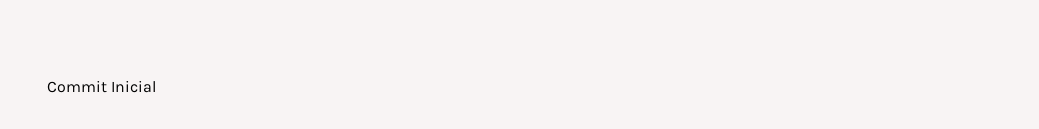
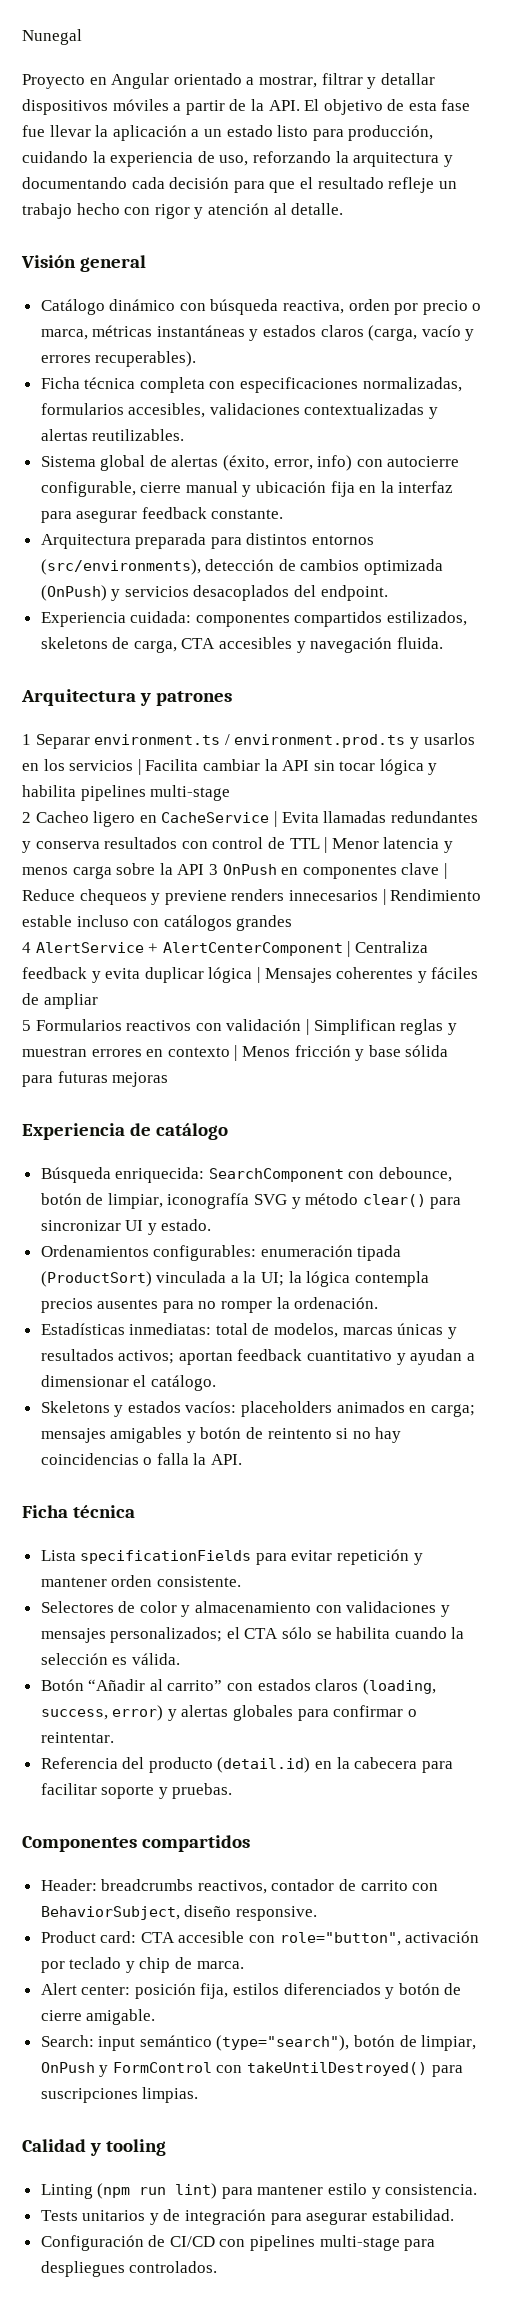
[47,80,157,93] Commit Inicial -> [22,29,82,45] [22,73,435,89] [22,99,471,115] [22,125,434,141] [22,151,453,167] [22,177,457,193] [22,203,344,219] [21,255,147,272] [40,299,482,315] [40,325,475,341] [40,351,197,367] [40,377,462,393] [40,403,439,419] [40,429,185,441] [40,455,460,471] [40,481,454,497] [40,507,284,523] [40,533,375,549] [40,559,444,575] [40,585,388,601] [40,611,468,627] [40,637,443,653] [21,689,233,706] [22,733,475,749] [22,759,438,775] [22,785,231,801] [22,811,478,827] [22,837,453,853] [22,863,447,879] [22,889,482,905] [22,915,293,931] [22,941,428,957] [22,967,479,983] [22,993,98,1009] [22,1019,457,1035] [22,1045,449,1061] [22,1071,169,1087] [22,1123,229,1140] [40,1167,453,1183] [40,1193,462,1209] [40,1219,212,1235] [40,1245,402,1261] [40,1271,429,1287] [40,1297,379,1313] [40,1323,457,1339] [40,1349,475,1365] [40,1375,216,1391] [40,1401,475,1417] [40,1427,402,1443] [40,1453,243,1465] [22,1505,136,1518] [40,1549,423,1565] [40,1575,241,1587] [40,1601,450,1617] [40,1627,465,1643] [40,1653,180,1665] [40,1679,436,1695] [40,1705,417,1721] [40,1732,114,1743] [40,1757,453,1773] [40,1783,233,1799] [22,1835,251,1852] [40,1879,439,1894] [40,1905,317,1921] [40,1931,480,1946] [40,1957,244,1973] [40,1983,462,1999] [40,2009,156,2025] [40,2035,477,2051] [40,2062,463,2077] [40,2087,199,2103] [22,2139,167,2156] [40,2183,478,2199] [40,2209,454,2225] [40,2235,436,2251] [40,2261,218,2277] Nunegal // Proyecto en Angular orientado a mostrar, filtrar y detallar dispositivos móviles a partir de la API. El objetivo de esta fase fue llevar la aplicación a un estado listo para producción, cuidando la experiencia de uso, reforzando la arquitectura y documentando cada decisión para que el resultado refleje un trabajo hecho con rigor y atención al detalle. // Visión general // Catálogo dinámico con búsqueda reactiva, orden por precio o marca, métricas instantáneas y estados claros (carga, vacío y errores recuperables). // Ficha técnica completa con especificaciones normalizadas, formularios accesibles, validaciones contextualizadas y alertas reutilizables. // Sistema global de alertas (éxito, error, info) con autocierre configurable, cierre manual y ubicación fija en la interfaz para asegurar feedback constante. // Arquitectura preparada para distintos entornos (src/environments), detección de cambios optimizada (OnPush) y servicios desacoplados del endpoint. // Experiencia cuidada: componentes compartidos estilizados, skeletons de carga, CTA accesibles y navegación fluida. // Arquitectura y patrones // 1 Separar environment.ts / environment.prod.ts y usarlos en los servicios | Facilita cambiar la API sin tocar lógica y habilita pipelines multi‑stage // 2 Cacheo ligero en CacheService | Evita llamadas redundantes y conserva resultados con control de TTL | Menor latencia y menos carga sobre la API 3 OnPush en componentes clave | Reduce chequeos y previene renders innecesarios | Rendimiento estable incluso con catálogos grandes // 4 AlertService + AlertCenterComponent | Centraliza feedback y evita duplicar lógica | Mensajes coherentes y fáciles de ampliar // 5 Formularios reactivos con validación | Simplifican reglas y muestran errores en contexto | Menos fricción y base sólida para futuras mejoras // Experiencia de catálogo // Búsqueda enriquecida: SearchComponent con debounce, botón de limpiar, iconografía SVG y método clear() para sincronizar UI y estado. // Ordenamientos configurables: enumeración tipada (ProductSort) vinculada a la UI; la lógica contempla precios ausentes para no romper la ordenación. // Estadísticas inmediatas: total de modelos, marcas únicas y resultados activos; aportan feedback cuantitativo y ayudan a dimensionar el catálogo. // Skeletons y estados vacíos: placeholders animados en carga; mensajes amigables y botón de reintento si no hay coincidencias o falla la API. // Ficha técnica // Lista specificationFields para evitar repetición y mantener orden consistente. // Selectores de color y almacenamiento con validaciones y mensajes personalizados; el CTA sólo se habilita cuando la selección es válida. // Botón “Añadir al carrito” con estados claros (loading, success, error) y alertas globales para confirmar o reintentar. // Referencia del producto (detail.id) en la cabecera para facilitar soporte y pruebas. // Componentes compartidos // Header: breadcrumbs reactivos, contador de carrito con BehaviorSubject, diseño responsive. // Product card: CTA accesible con role="button", activación por teclado y chip de marca. // Alert center: posición fija, estilos diferenciados y botón de cierre amigable. // Search: input semántico (type="search"), botón de limpiar, OnPush y FormControl con takeUntilDestroyed() para suscripciones limpias. // Calidad y tooling // Linting (npm run lint) para mantener estilo y consistencia. // Tests unitarios y de integración para asegurar estabilidad. // Configuración de CI/CD con pipelines multi‑stage para despliegues controlados.

